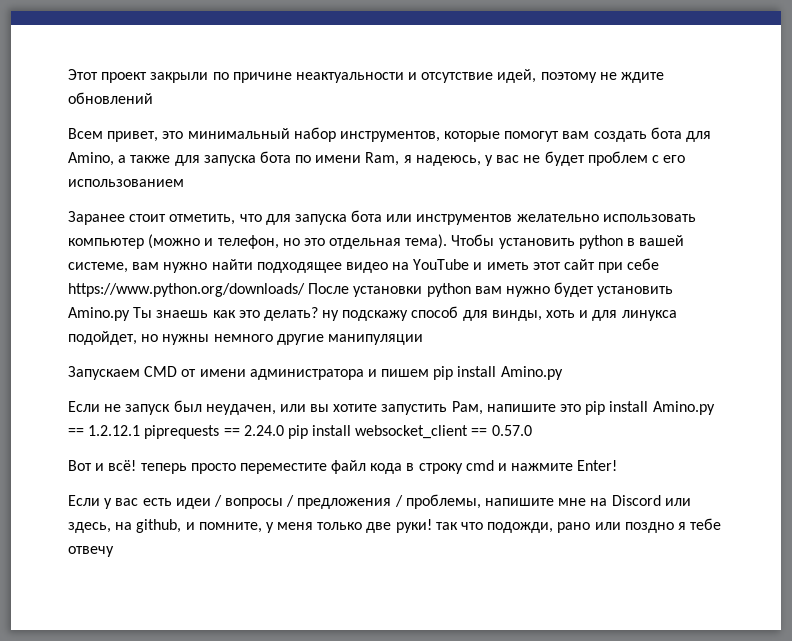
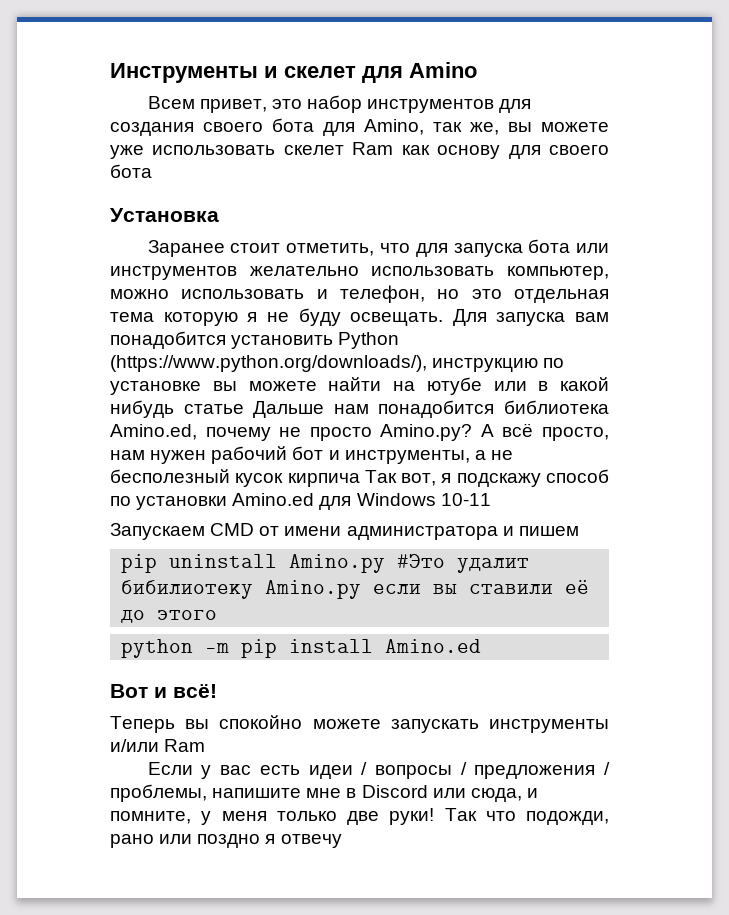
[68,69,665,83] [68,92,153,104] [68,127,712,142] [68,151,686,166] [68,179,184,187] Этот проект закрыли по причине неактуальности и отсутствие идей, поэтому не ждите обновлений // Всем привет, это минимальный набор инструментов, которые помогут вам создать бота для Amino, а также для запуска бота по имени Ram, я надеюсь, у вас не будет проблем с его использованием -> [110,62,477,83] [147,95,532,113] [110,118,609,136] [110,142,610,159] [110,164,152,178] [110,208,219,222] Инструменты и скелет для Amino // Всем привет, это набор инструментов для создания своего бота для Amino, так же, вы можете уже использовать скелет Ram как основу для своего бота // Установка
[68,234,201,249] компьютер (можно -> [507,266,609,280] [110,289,305,299] компьютер, можно использовать
[405,234,685,249] [68,258,660,273] [68,282,674,297] [68,306,677,321] [68,331,423,345] тема). Чтобы установить python в вашей системе, вам нужно найти подходящее видео на YouTube и иметь этот сайт при себе https://www.python.org/downloads/ После установки python вам нужно будет установить Amino.py Ты знаешь как это делать? ну подскажу способ для винды, хоть и для линукса подойдет, но нужны немного другие манипуляции -> [110,308,609,326] [110,331,400,349] [110,355,565,372] [110,377,609,395] [110,400,609,418] [110,423,609,441] [110,446,513,464] [110,469,609,487] [110,493,491,510] тема которую я не буду освещать. Для запуска вам понадобится установить Python (https://www.python.org/downloads/), инструкцию по установке вы можете найти на ютубе или в какой нибудь статье Дальше нам понадобится библиотека Amino.ed, почему не просто Amino.py? А всё просто, нам нужен рабочий бот и инструменты, а не бесполезный кусок кирпича Так вот, я подскажу способ по установки Amino.ed для Windows 10-11
[433,366,563,380] [68,400,715,415] [68,425,532,439] [68,460,618,474] pip install Amino.py // Если не запуск был неудачен, или вы хотите запустить Рам, напишите это pip install Amino.py == 1.2.12.1 piprequests == 2.24.0 pip install websocket_client == 0.57.0 // Вот и всё! теперь просто переместите файл кода в строку cmd и нажмите Enter! -> [121,554,530,573] [121,580,590,599] [121,610,218,623] [121,639,482,658] [110,684,217,698] [110,715,609,733] [110,739,206,752] // pip uninstall Amino.py #Это удалит бибилиотеку Amino.py если вы ставили её до этого // python -m pip install Amino.ed // Вот и всё! // Теперь вы спокойно можете запускать инструменты и/или Ram
[590,498,608,506] на -> [346,788,357,798] в
[68,519,182,533] здесь, на github, -> [470,788,522,802] сюда,
[435,522,458,530] так -> [444,808,477,821] Так
[690,518,722,530] тебе -> (276, 839) none

